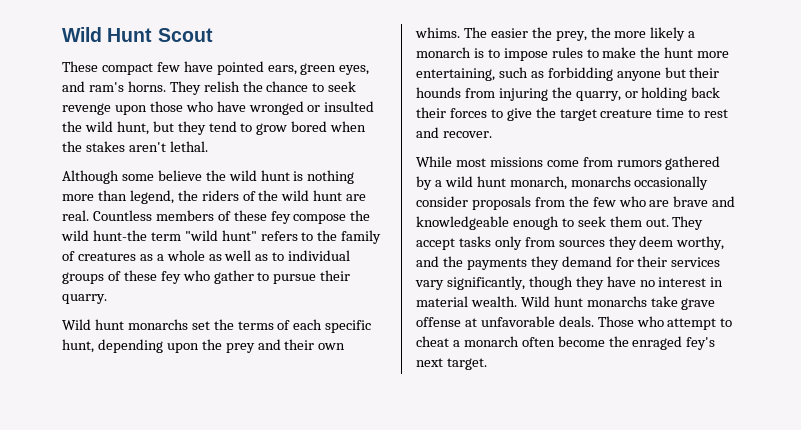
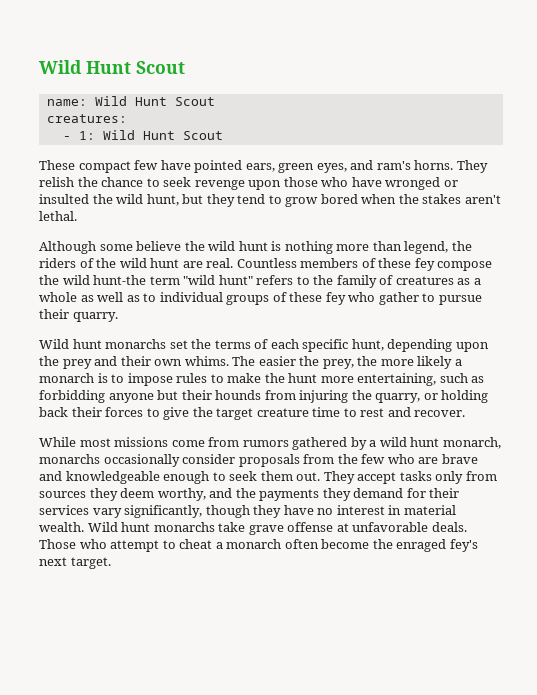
[62,27,213,42] Wild Hunt Scout -> [39,60,185,74] [46,96,215,106] [46,114,127,123] [62,130,223,140] Wild Hunt Scout // name: Wild Hunt Scout // creatures: // - 1: Wild Hunt Scout

